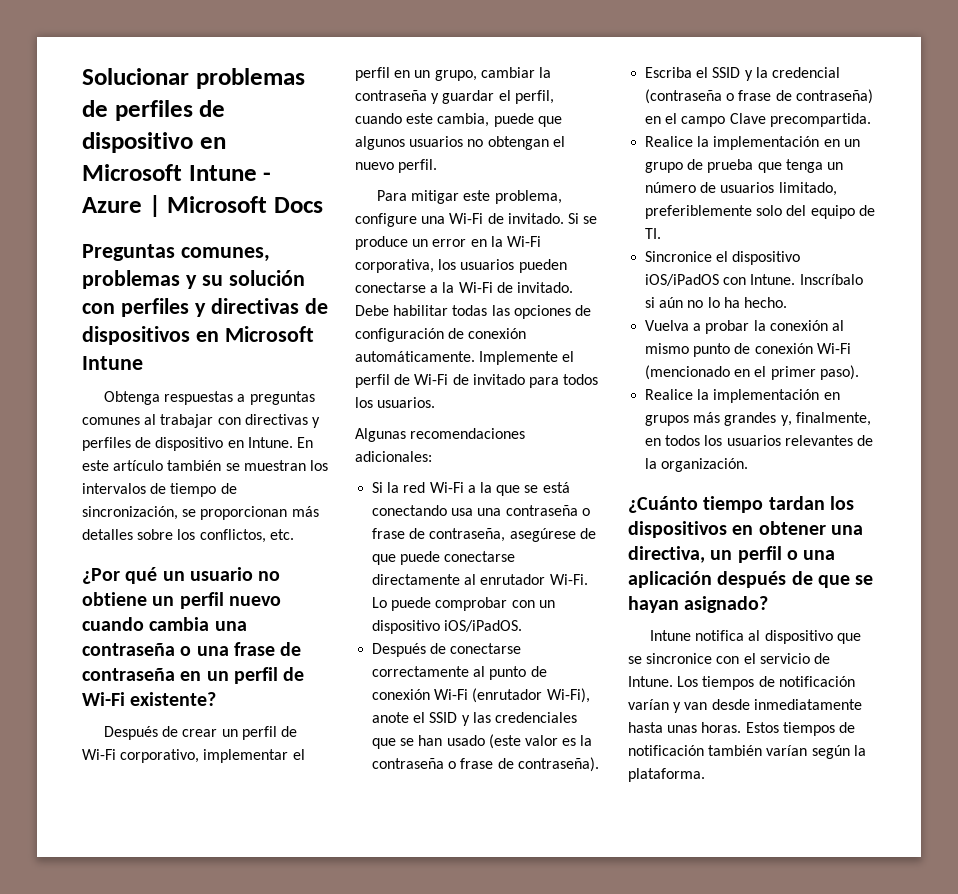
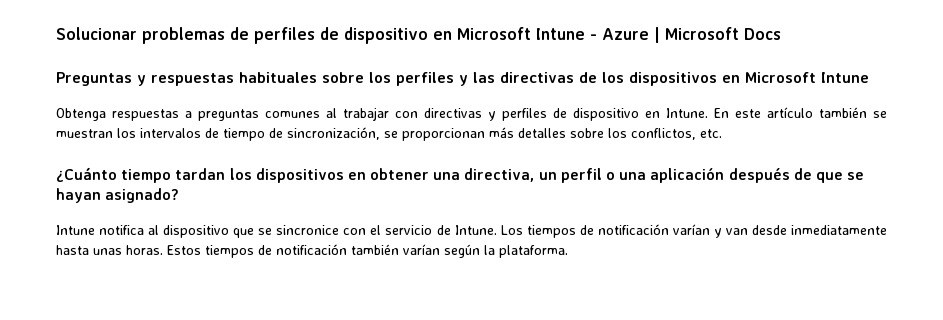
[180,247,270,262] [82,270,305,289] [82,303,115,314] comunes, problemas y su solución con -> [137,72,391,86] y respuestas habituales sobre los
(206, 310) none -> [473,72,495,83] las
(328, 306) none -> [602,72,624,83] los
[82,567,281,584] [82,592,281,609] [82,617,247,631] [82,642,302,656] [82,667,305,684] [82,692,217,706] [104,726,297,740] [82,749,305,763] [355,67,551,81] [355,90,554,104] [355,113,562,127] [355,136,565,150] [355,159,438,173] [377,190,562,204] [355,213,598,227] [355,236,541,250] [355,259,567,273] [355,282,573,293] [355,305,591,319] [355,328,527,342] [355,351,575,365] [355,374,599,388] [355,397,436,408] [355,428,526,442] [355,451,432,462] [372,482,570,496] [372,505,590,516] [372,528,596,542] [372,551,516,565] [372,574,588,585] [372,597,555,611] [372,620,523,634] [372,643,522,657] [372,666,547,680] [372,688,590,703] [372,712,577,726] [372,734,593,749] [372,757,599,772] [645,67,840,81] [645,89,873,104] [645,113,871,127] [645,136,860,150] [645,159,843,173] [645,182,837,196] [645,205,875,219] [645,228,662,239] [645,251,801,265] [645,274,863,286] [645,297,787,308] [645,320,844,334] [645,343,851,357] [645,365,859,380] [645,389,840,403] [645,412,871,426] [645,435,873,446] [645,458,749,472] // ¿Por qué un usuario no obtiene un perfil nuevo cuando cambia una contraseña o una frase de contraseña en un perfil de Wi-Fi existente? // Después de crear un perfil de Wi-Fi corporativo, implementar el perfil en un grupo, cambiar la contraseña y guardar el perfil, cuando este cambia, puede que algunos usuarios no obtengan el nuevo perfil. // Para mitigar este problema, configure una Wi-Fi de invitado. Si se produce un error en la Wi-Fi corporativa, los usuarios pueden conectarse a la Wi-Fi de invitado. Debe habilitar todas las opciones de configuración de conexión automáticamente. Implemente el perfil de Wi-Fi de invitado para todos los usuarios. // Algunas recomendaciones adicionales: // Si la red Wi-Fi a la que se está conectando usa una contraseña o frase de contraseña, asegúrese de que puede conectarse directamente al enrutador Wi-Fi. Lo puede comprobar con un dispositivo iOS/iPadOS. // Después de conectarse correctamente al punto de conexión Wi-Fi (enrutador Wi-Fi), anote el SSID y las credenciales que se han usado (este valor es la contraseña o frase de contraseña). // Escriba el SSID y la credencial (contraseña o frase de contraseña) en el campo Clave precompartida. // Realice la implementación en un grupo de prueba que tenga un número de usuarios limitado, preferiblemente solo del equipo de TI. // Sincronice el dispositivo iOS/iPadOS con Intune. Inscríbalo si aún no lo ha hecho. // Vuelva a probar la conexión al mismo punto de conexión Wi-Fi (mencionado en el primer paso). // Realice la implementación en grupos más grandes y, finalmente, en todos los usuarios relevantes de la organización. -> (722, 133) none

